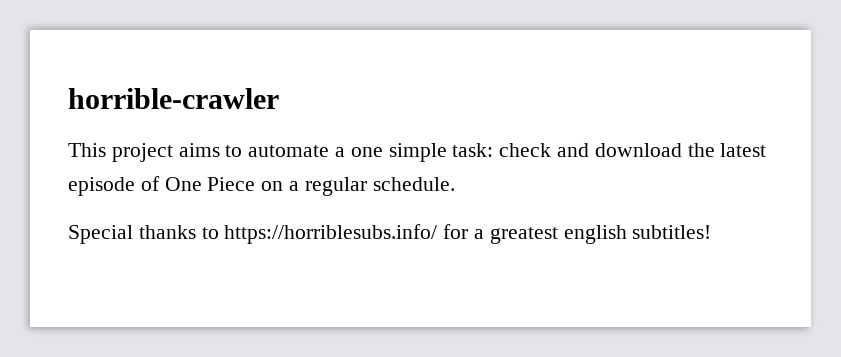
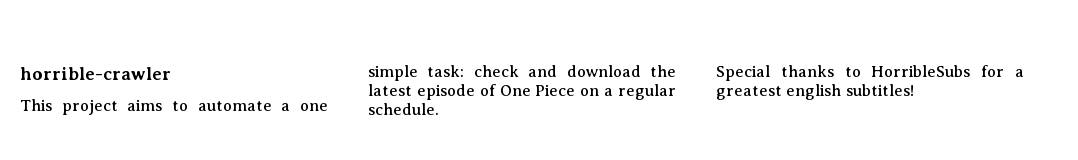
[224,224,438,244] https://horriblesubs.info/ -> [871,65,971,77] HorribleSubs

